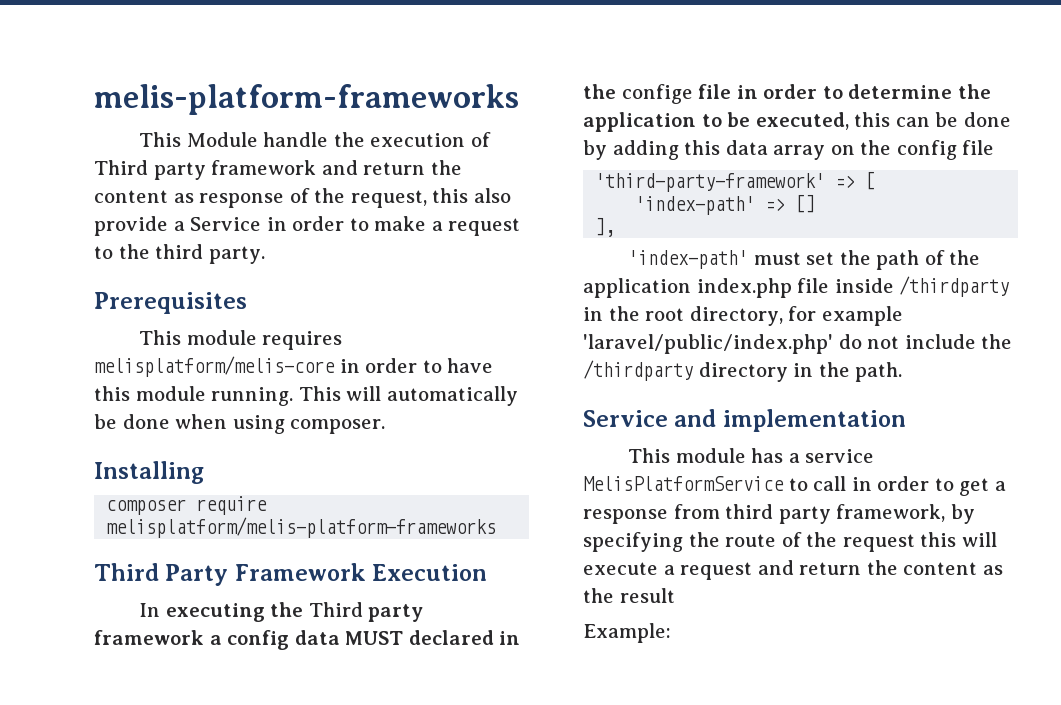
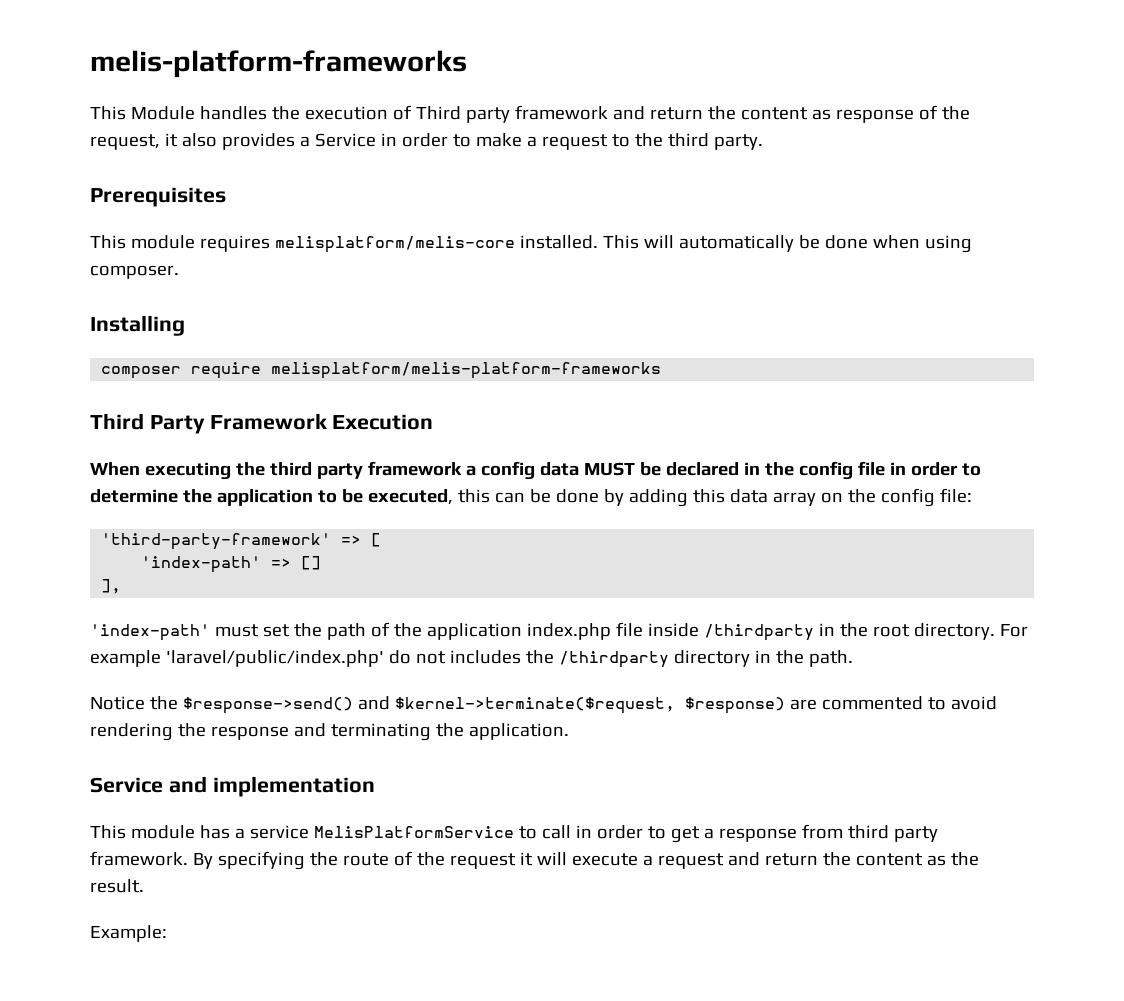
[263,132,329,147] handle -> [199,106,267,120] handles
[432,188,511,203] [94,216,168,236] this also provide -> [164,133,295,150] it also provides
[339,358,494,373] [94,386,294,406] in order to have this module running. -> [519,235,598,249] installed.
[139,603,161,617] In -> [90,462,140,476] When
[308,602,363,617] Third -> [269,462,312,476] third
(404, 638) none -> [639,462,661,476] be
[621,84,693,104] confige -> [798,461,853,480] config
[962,140,995,155] file -> [939,488,972,503] file:
[689,306,817,326] directory, for -> [913,623,1028,640] directory. For
[904,334,976,349] include -> [449,650,521,664] includes
(903, 372) none -> [90,696,997,714] [90,723,569,741] // Notice the $response->send() and $kernel->terminate($request, $response) are commented to avoid rendering the response and terminating the application.
[836,504,975,524] framework, by -> [90,851,213,869] framework. By
[920,532,957,547] this -> [519,852,533,866] it
[619,588,675,603] result -> [90,879,144,893] result.

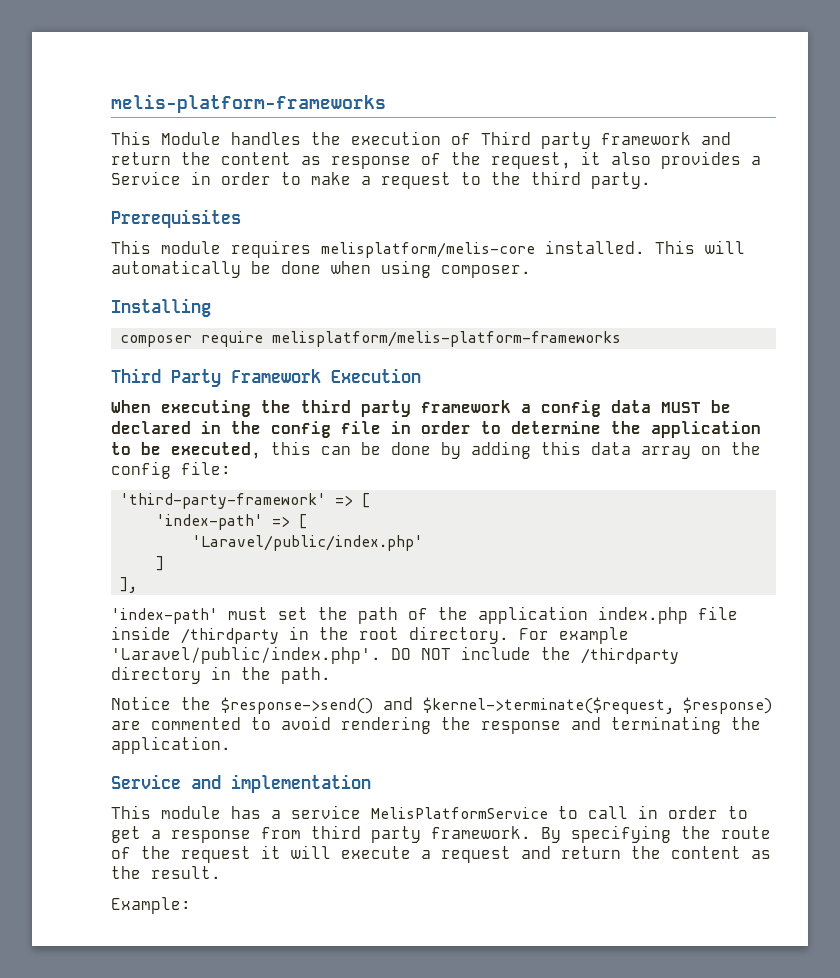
[301,556,322,570] [] -> [299,514,308,529] [192,535,424,551] [156,556,165,571] [ // 'Laravel/public/index.php' // ]
[165,650,521,667] 'laravel/public/index.php' do not includes -> [111,646,531,664] 'Laravel/public/index.php'. DO NOT include

